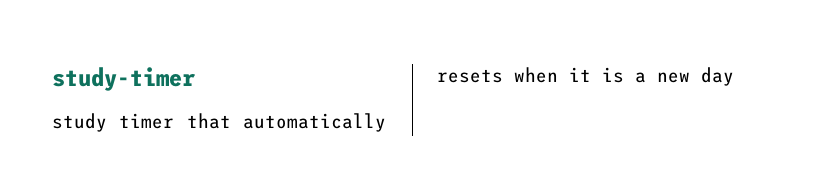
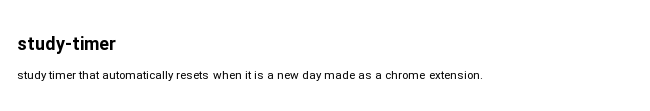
(734, 76) none -> [324,71,483,79] made as a chrome extension.

